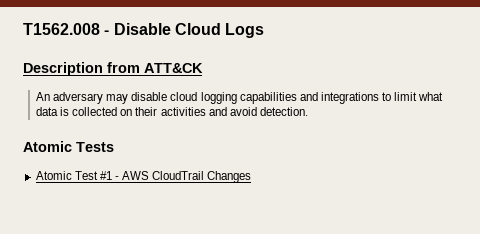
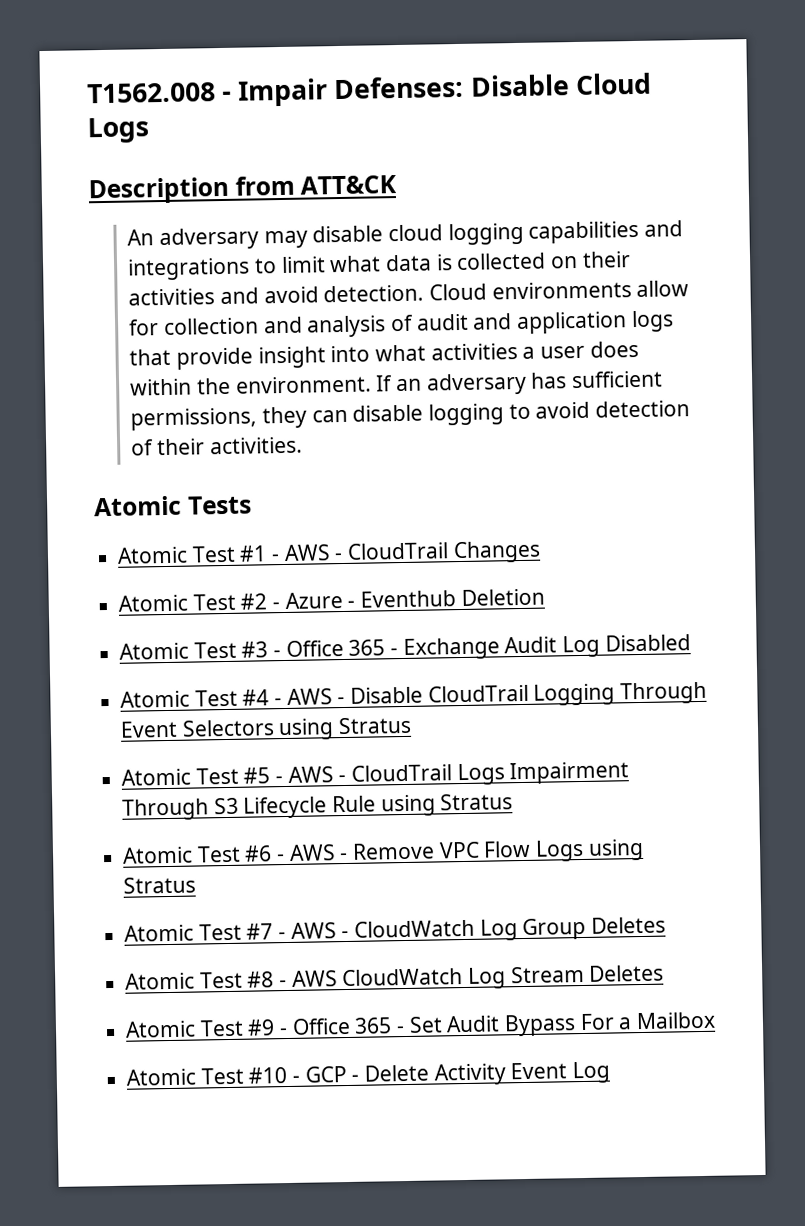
(110, 32) none -> [237,75,465,107] Impair Defenses:
(308, 111) none -> [428,280,690,301] [128,310,674,338] [129,340,639,370] [130,370,663,396] [130,400,690,431] [131,436,303,456] Cloud environments allow for collection and analysis of audit and application logs that provide insight into what activities a user does within the environment. If an adversary has sufficient permissions, they can disable logging to avoid detection of their activities.
(150, 175) none -> [334,552,344,561] -
(252, 177) none -> [118,588,545,612] [119,634,691,661] [120,681,708,708] [120,716,413,741] [121,761,630,786] [122,793,514,821] [122,838,644,864] [123,876,197,894] [124,916,667,942] [125,964,665,990] [125,1011,717,1038] [126,1061,611,1086] // Atomic Test #2 - Azure - Eventhub Deletion // Atomic Test #3 - Office 365 - Exchange Audit Log Disabled // Atomic Test #4 - AWS - Disable CloudTrail Logging Through Event Selectors using Stratus // Atomic Test #5 - AWS - CloudTrail Logs Impairment Through S3 Lifecycle Rule using Stratus // Atomic Test #6 - AWS - Remove VPC Flow Logs using Stratus // Atomic Test #7 - AWS - CloudWatch Log Group Deletes // Atomic Test #8 - AWS CloudWatch Log Stream Deletes // Atomic Test #9 - Office 365 - Set Audit Bypass For a Mailbox // Atomic Test #10 - GCP - Delete Activity Event Log

